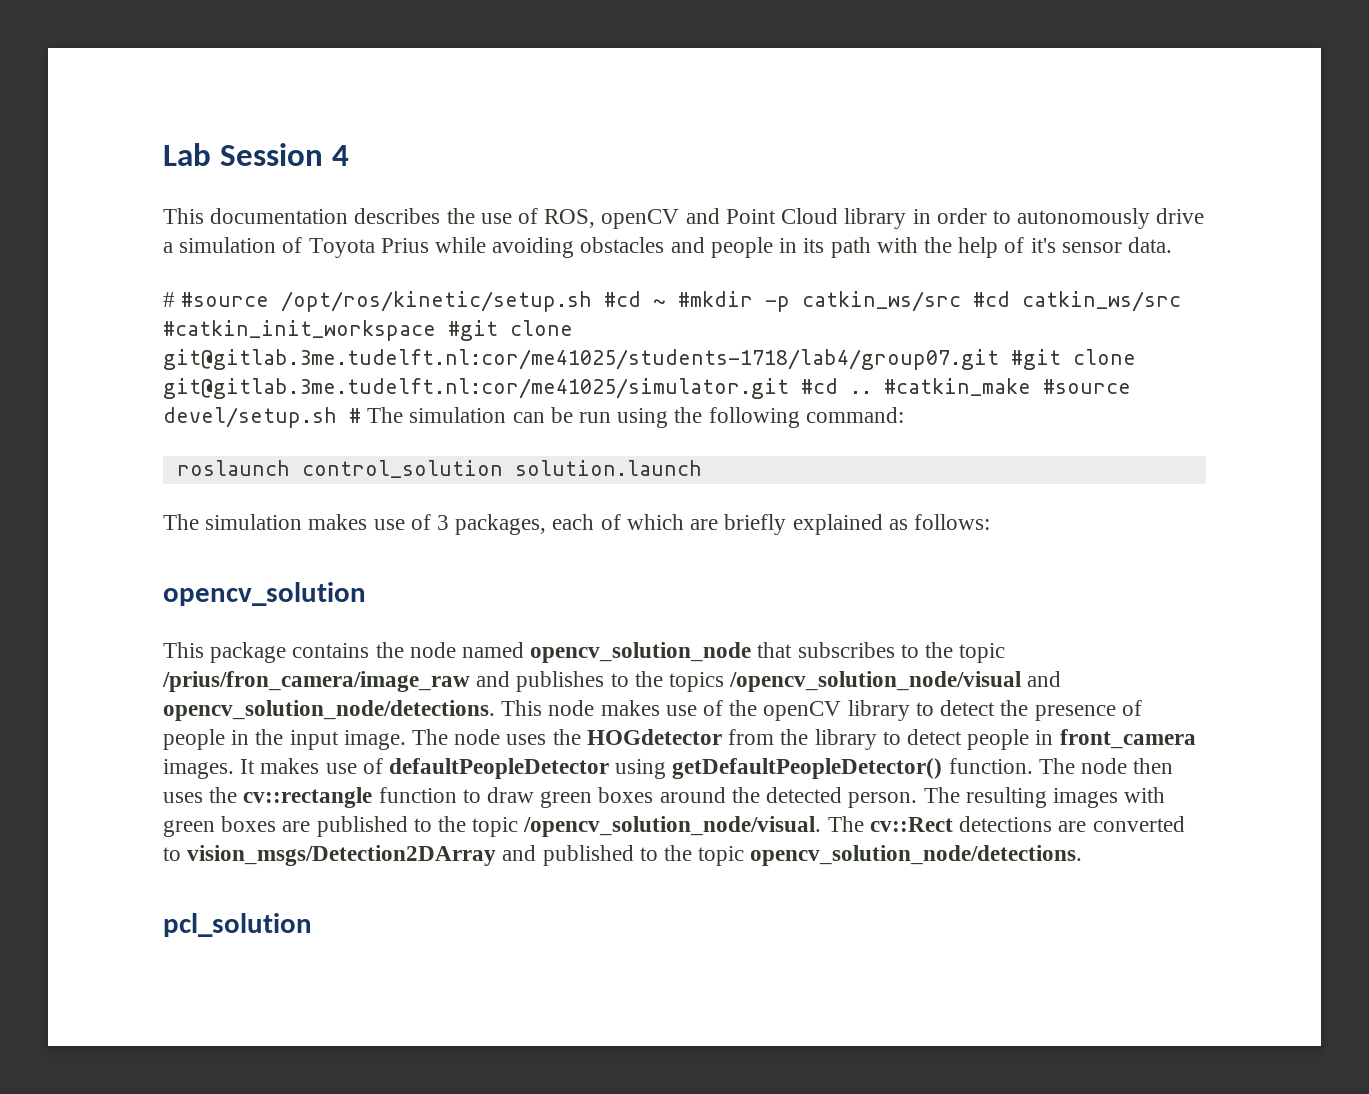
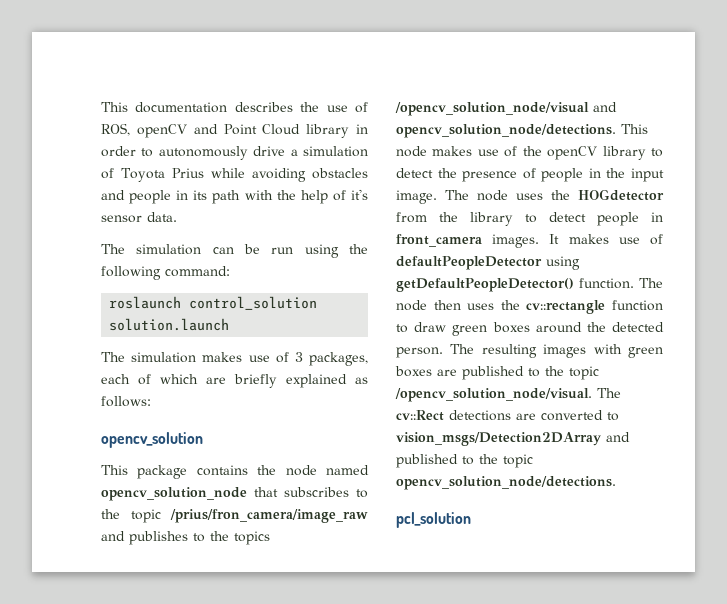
[163,143,349,166] Lab Session 4 // -> (101, 107) none
[163,291,1182,312] [163,320,573,341] [163,349,1136,370] [163,378,1131,399] [163,407,361,428] # #source /opt/ros/kinetic/setup.sh #cd ~ #mkdir -p catkin_ws/src #cd catkin_ws/src #catkin_init_workspace #git clone git@gitlab.3me.tudelft.nl:cor/me41025/students-1718/lab4/group07.git #git clone git@gitlab.3me.tudelft.nl:cor/me41025/simulator.git #cd .. #catkin_make #source devel/setup.sh # -> (177, 217) none

